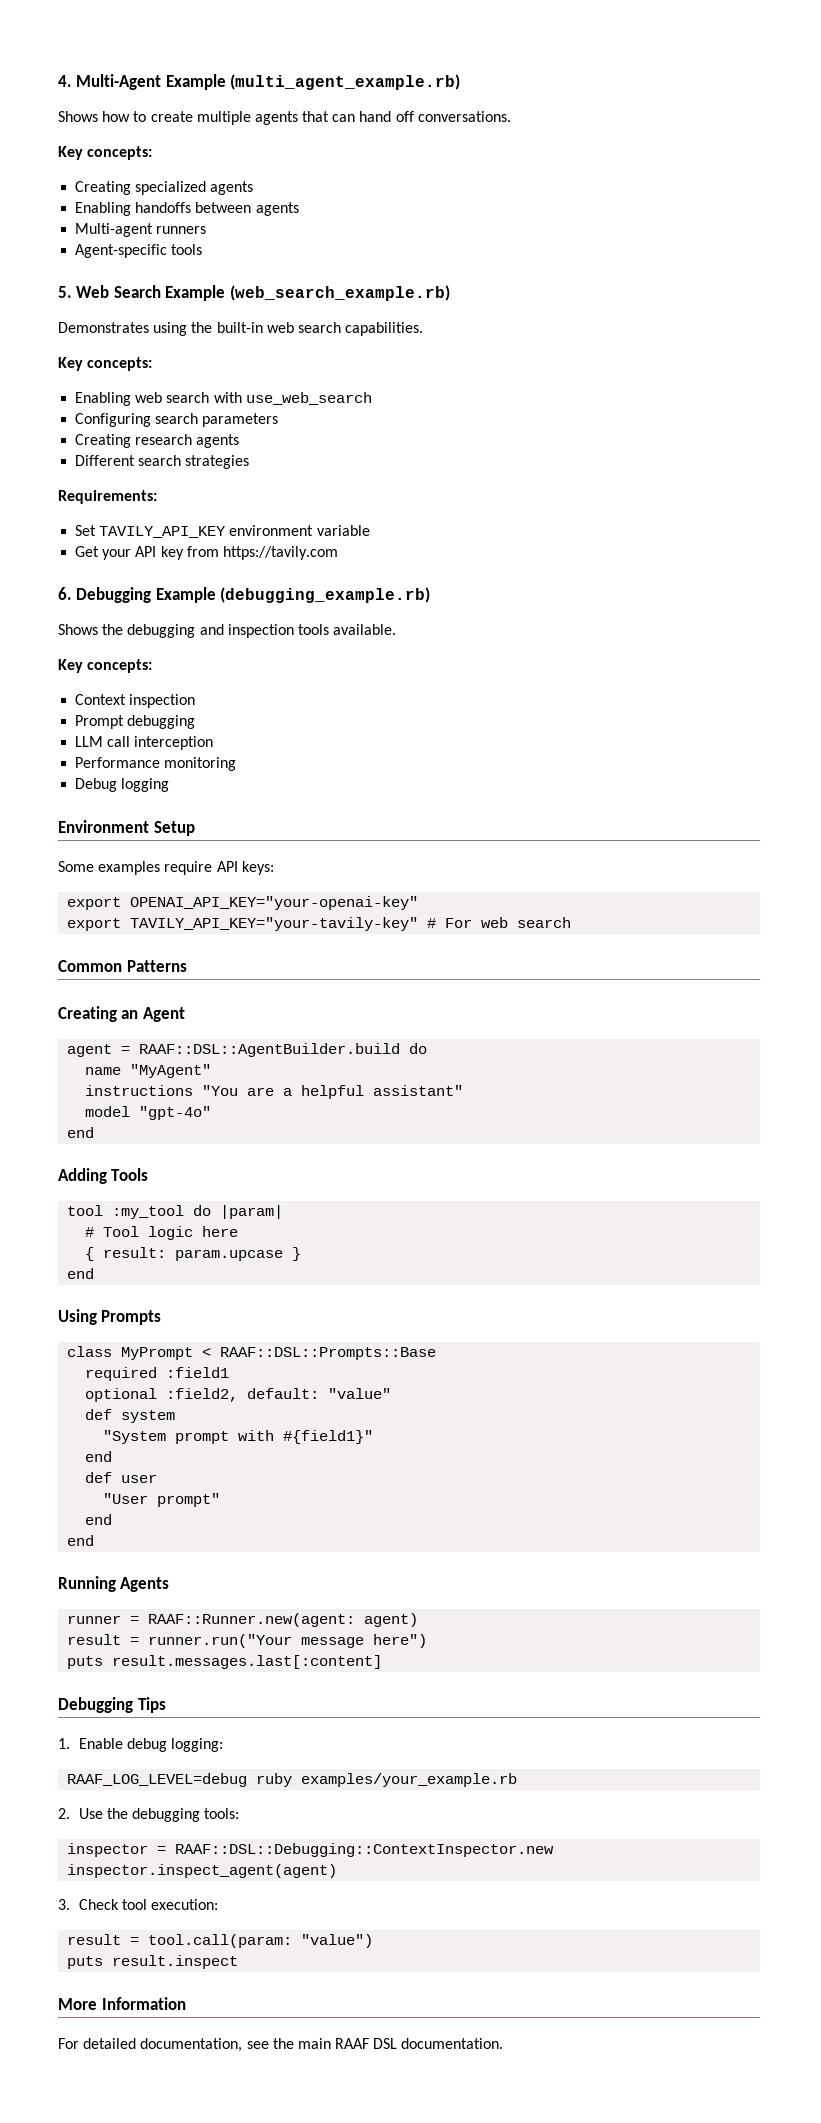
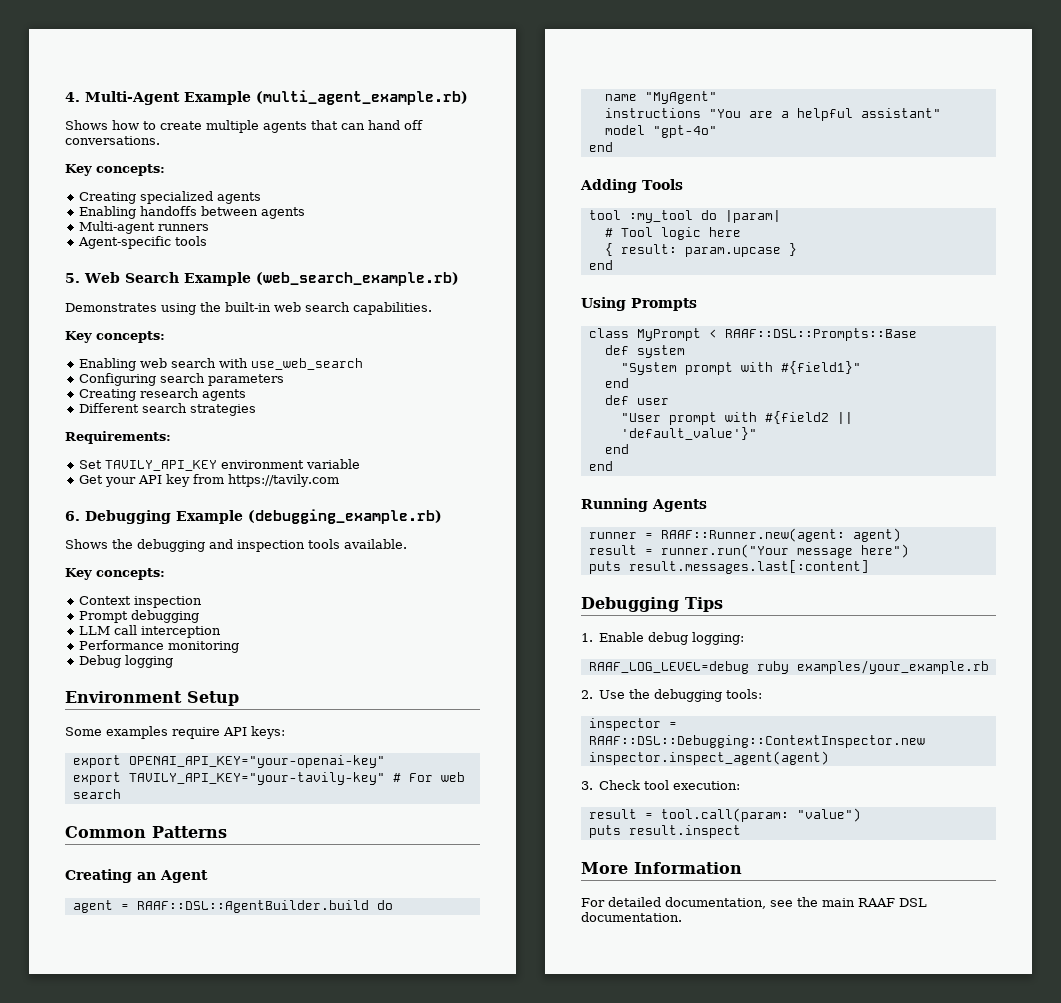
[85,1367,230,1381] [85,1388,392,1402] // required :field1 // optional :field2, default: "value" -> (917, 334) none
[157,1493,221,1507] prompt" -> [668,411,853,425] [620,427,757,440] prompt with #{field2 || 'default_value'}"

